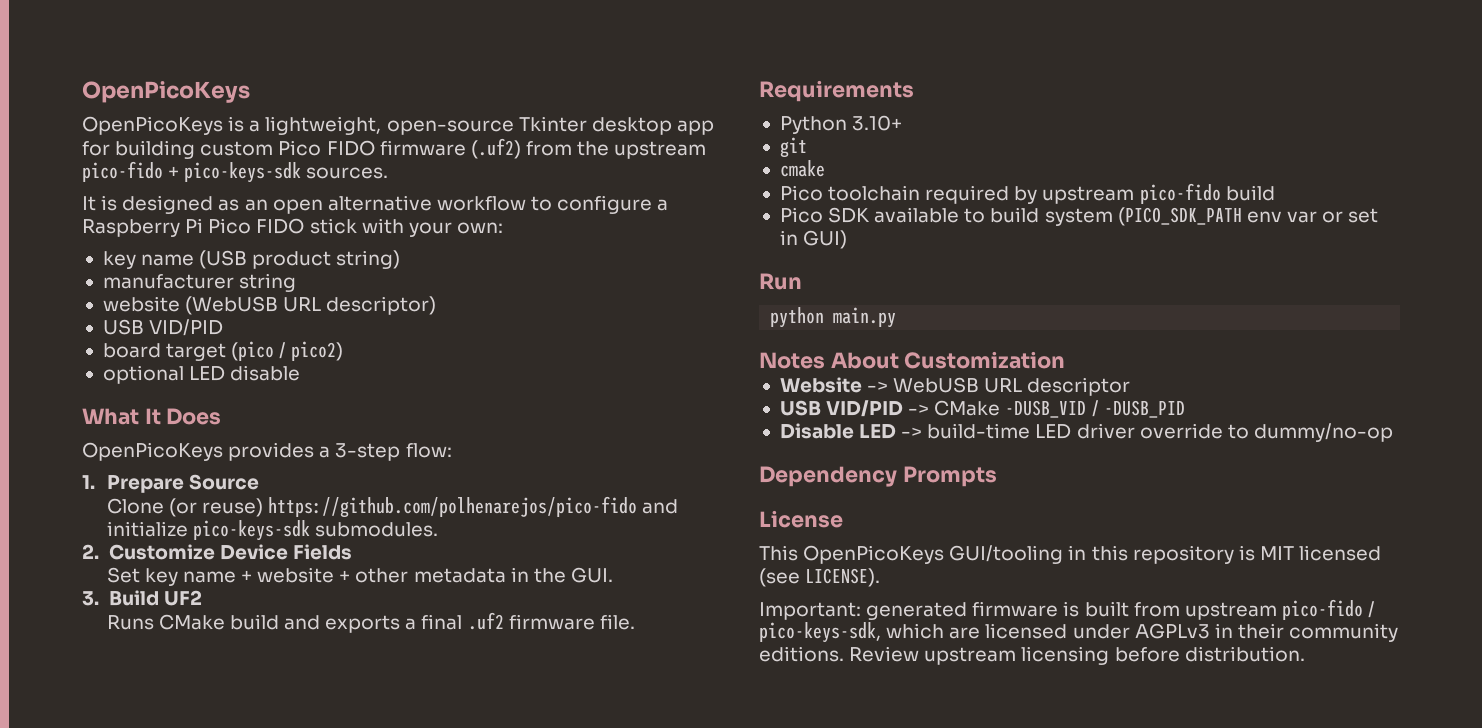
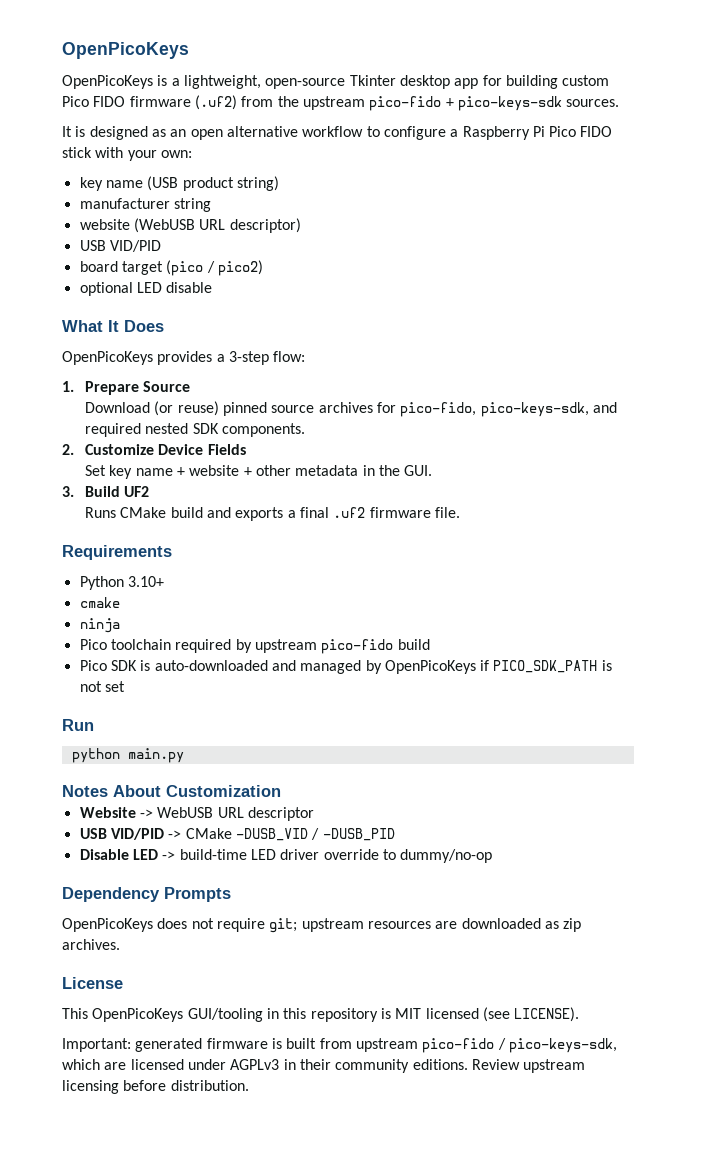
[106,498,164,514] Clone -> [84,402,150,413] Download
[267,496,679,518] [106,520,438,541] https://github.com/polhenarejos/pico-fido and initialize pico-keys-sdk submodules. -> [222,402,617,417] [84,423,305,437] pinned source archives for pico-fido, pico-keys-sdk, and required nested SDK components.
[779,137,807,158] [779,160,825,177] git // cmake -> [79,597,120,608] [79,618,120,633] cmake // ninja
[874,207,1344,226] available to build system (PICO_SDK_PATH env var or -> [140,660,612,674] [79,681,102,692] is auto-downloaded and managed by OpenPicoKeys if PICO_SDK_PATH is not
[779,230,848,249] in GUI) -> (125, 686) none
(997, 476) none -> [62,918,582,933] [62,939,120,950] // OpenPicoKeys does not require git; upstream resources are downloaded as zip archives.

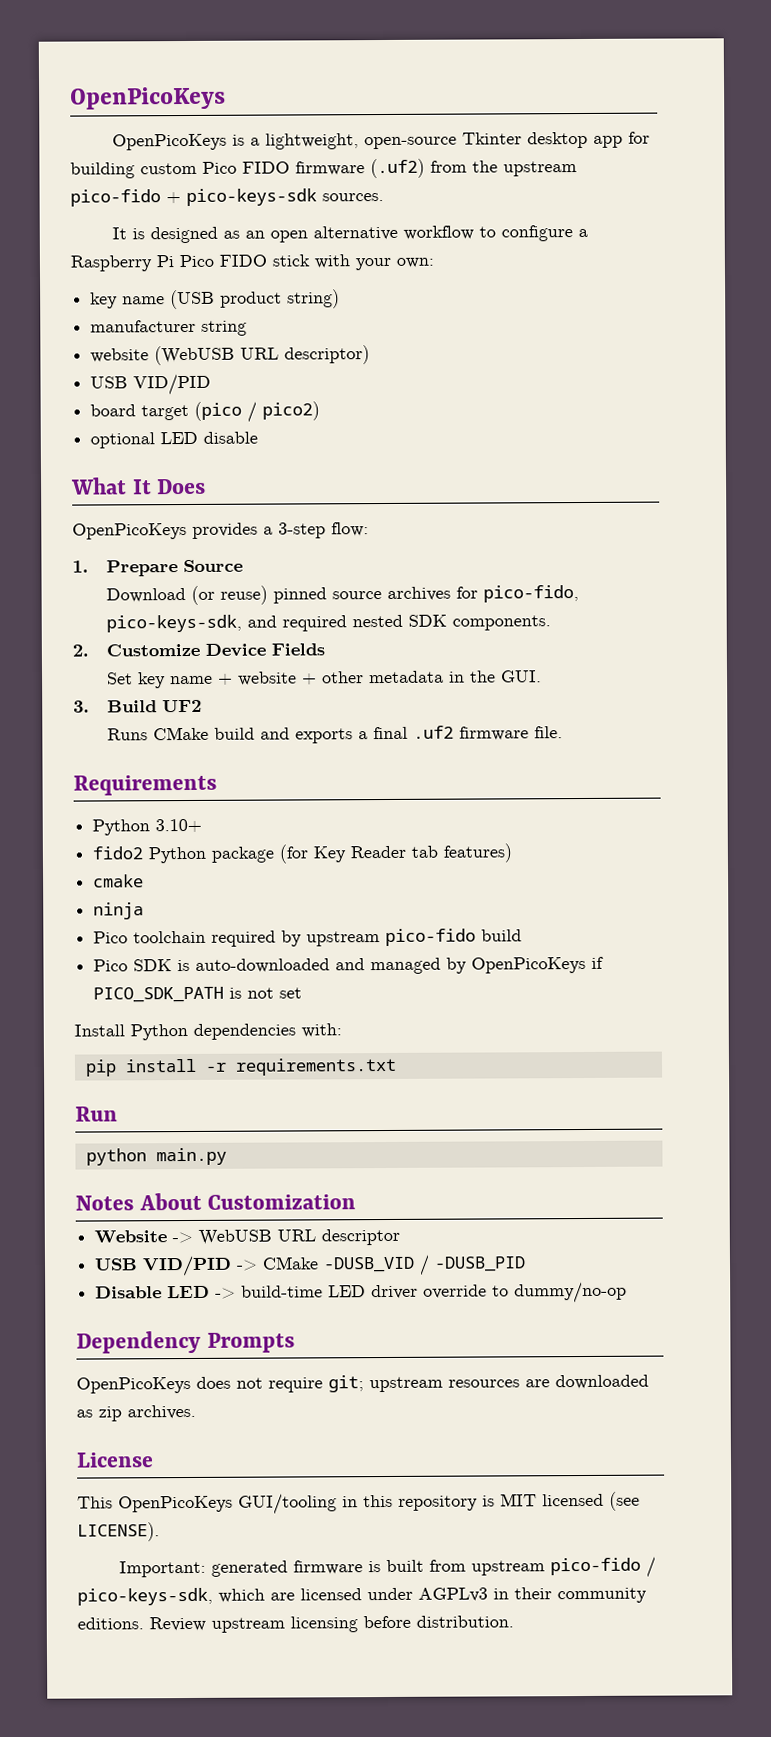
(164, 581) none -> [92,843,513,864] // fido2 Python package (for Key Reader tab features)
(125, 686) none -> [74,1023,342,1041] [84,1057,397,1077] // Install Python dependencies with: // pip install -r requirements.txt

